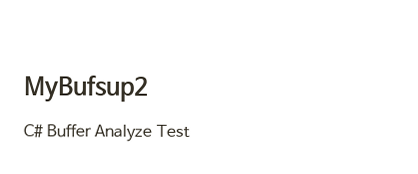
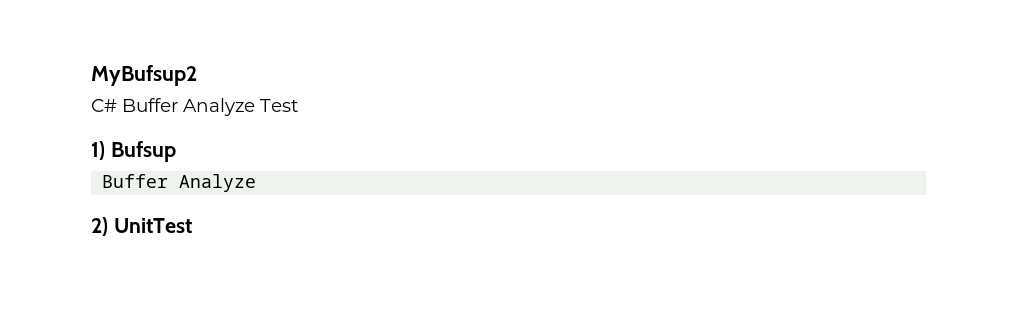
(190, 131) none -> [91,141,176,162] [102,174,257,192] [91,217,192,236] // 1) Bufsup // Buffer Analyze // 2) UnitTest

